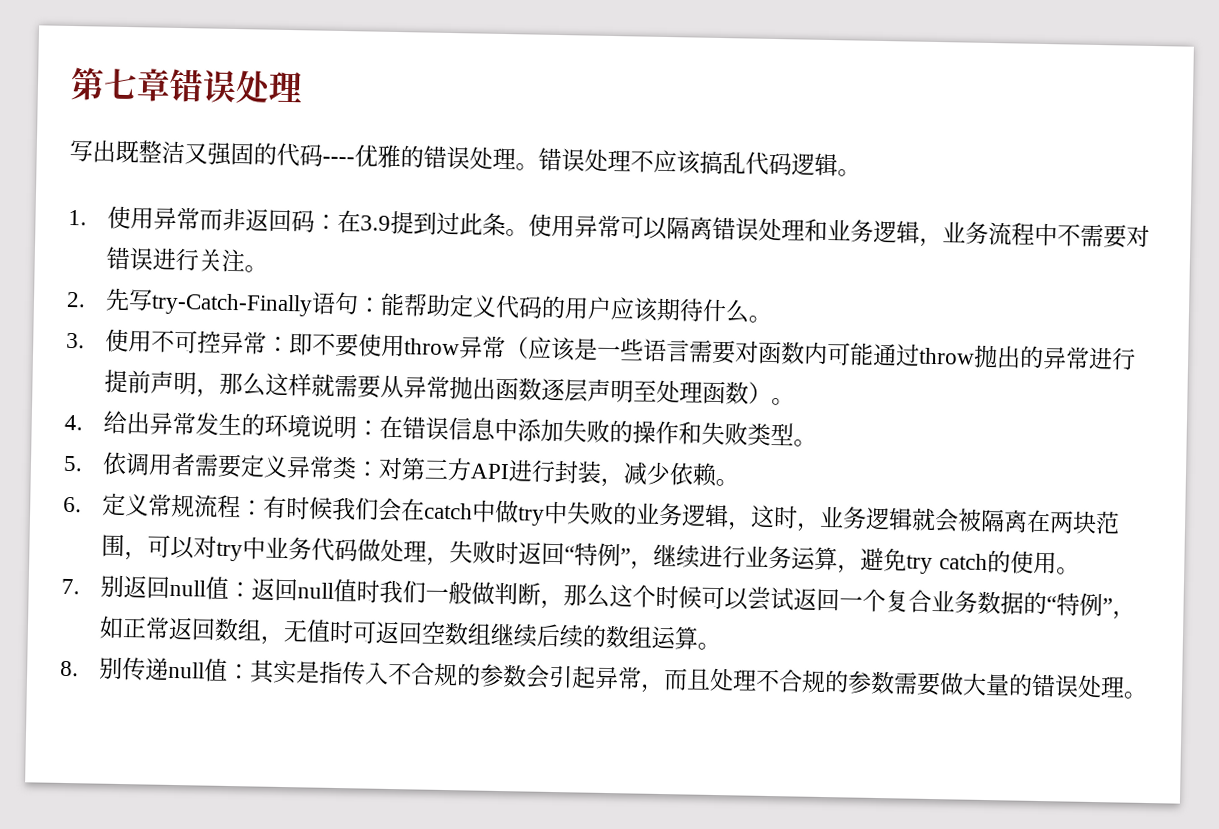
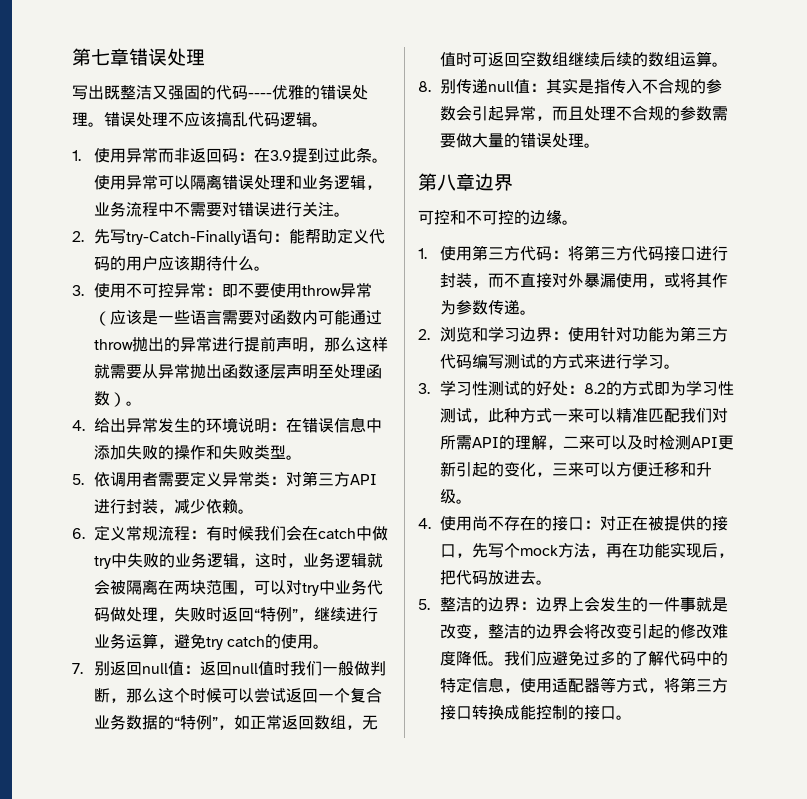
(1148, 695) none -> [418,173,513,191] [418,210,578,225] [418,245,729,261] [440,272,729,288] [440,300,537,315] [418,326,729,342] [440,353,681,369] [418,380,735,396] [440,408,729,423] [440,435,735,450] [440,461,713,477] [440,489,473,504] [418,516,729,531] [440,542,735,558] [440,570,553,585] [418,596,729,612] [440,623,729,639] [440,650,729,666] [440,677,729,693] [440,705,633,720] // 第八章边界 // 可控和不可控的边缘。 // 1.使用第三方代码：将第三方代码接口进行封装，而不直接对外暴漏使用，或将其作为参数传递。 // 2.浏览和学习边界：使用针对功能为第三方代码编写测试的方式来进行学习。 // 3.学习性测试的好处：8.2的方式即为学习性测试，此种方式一来可以精准匹配我们对所需API的理解，二来可以及时检测API更新引起的变化，三来可以方便迁移和升级。 // 4.使用尚不存在的接口：对正在被提供的接口，先写个mock方法，再在功能实现后，把代码放进去。 // 5.整洁的边界：边界上会发生的一件事就是改变，整洁的边界会将改变引起的修改难度降低。我们应避免过多的了解代码中的特定信息，使用适配器等方式，将第三方接口转换成能控制的接口。

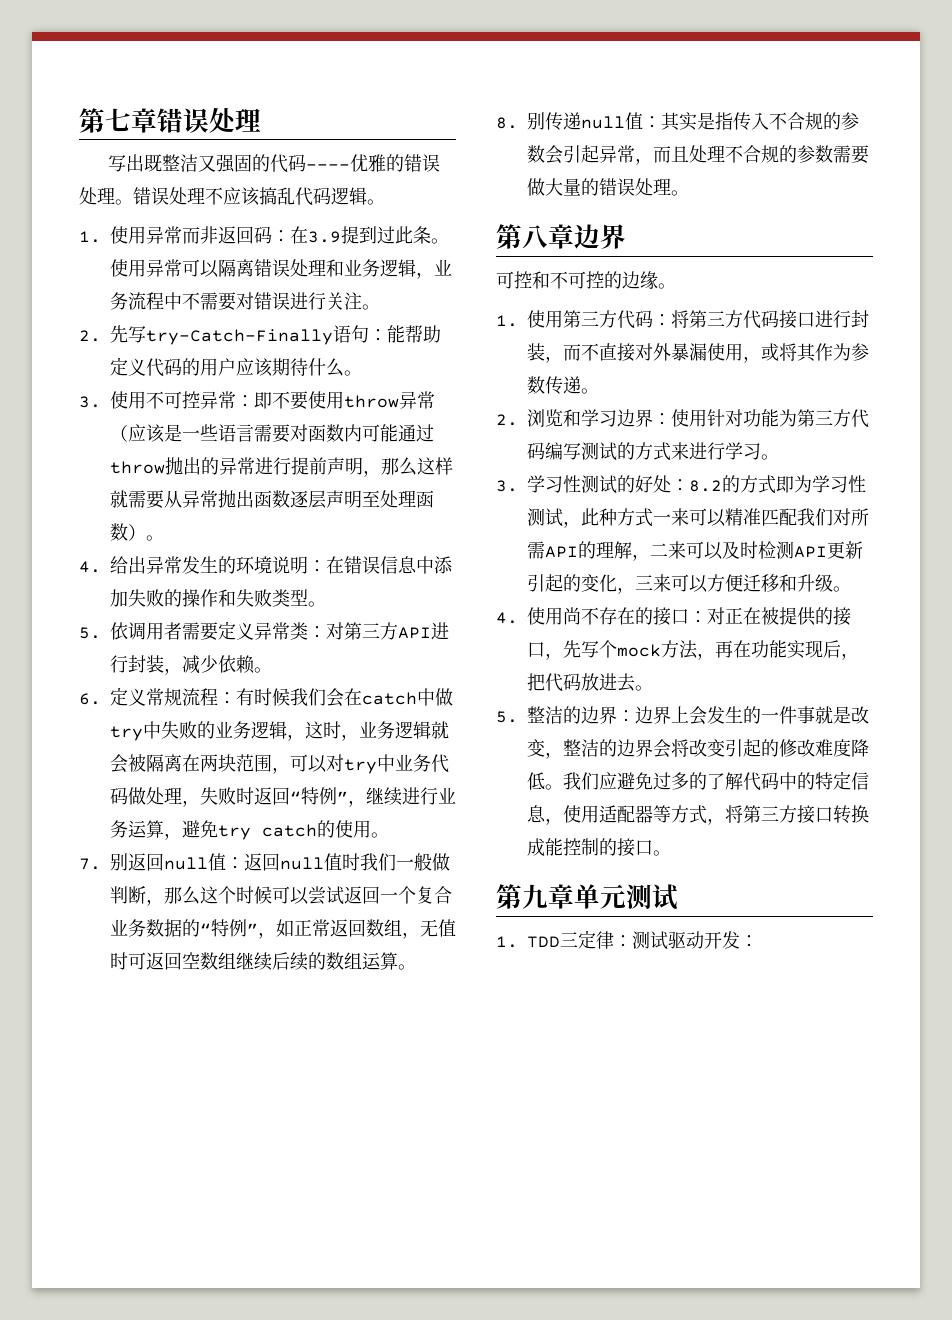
(633, 717) none -> [496,884,678,910] [496,930,758,950] // 第九章单元测试 // 1. TDD三定律：测试驱动开发：

